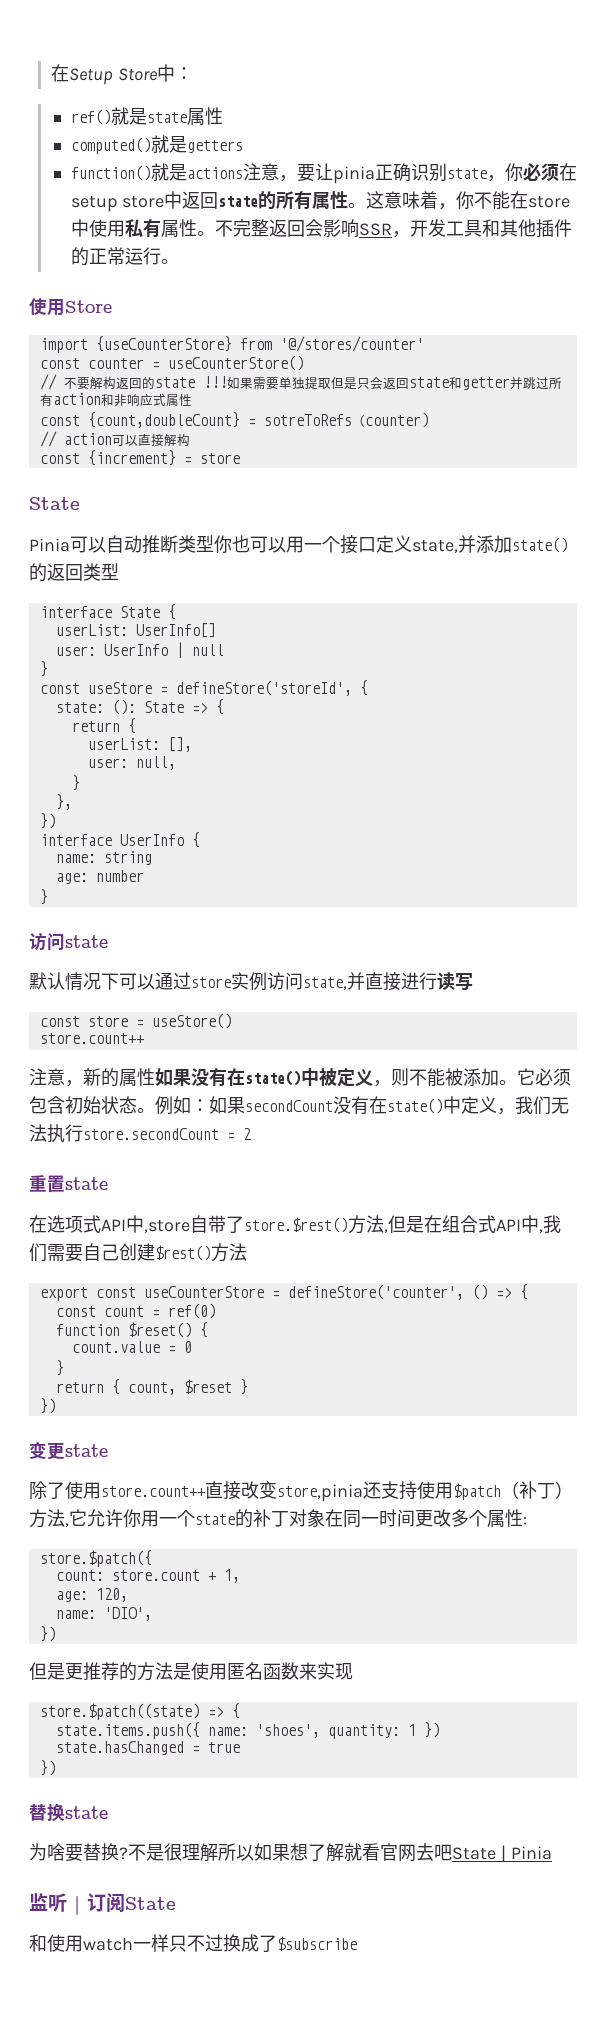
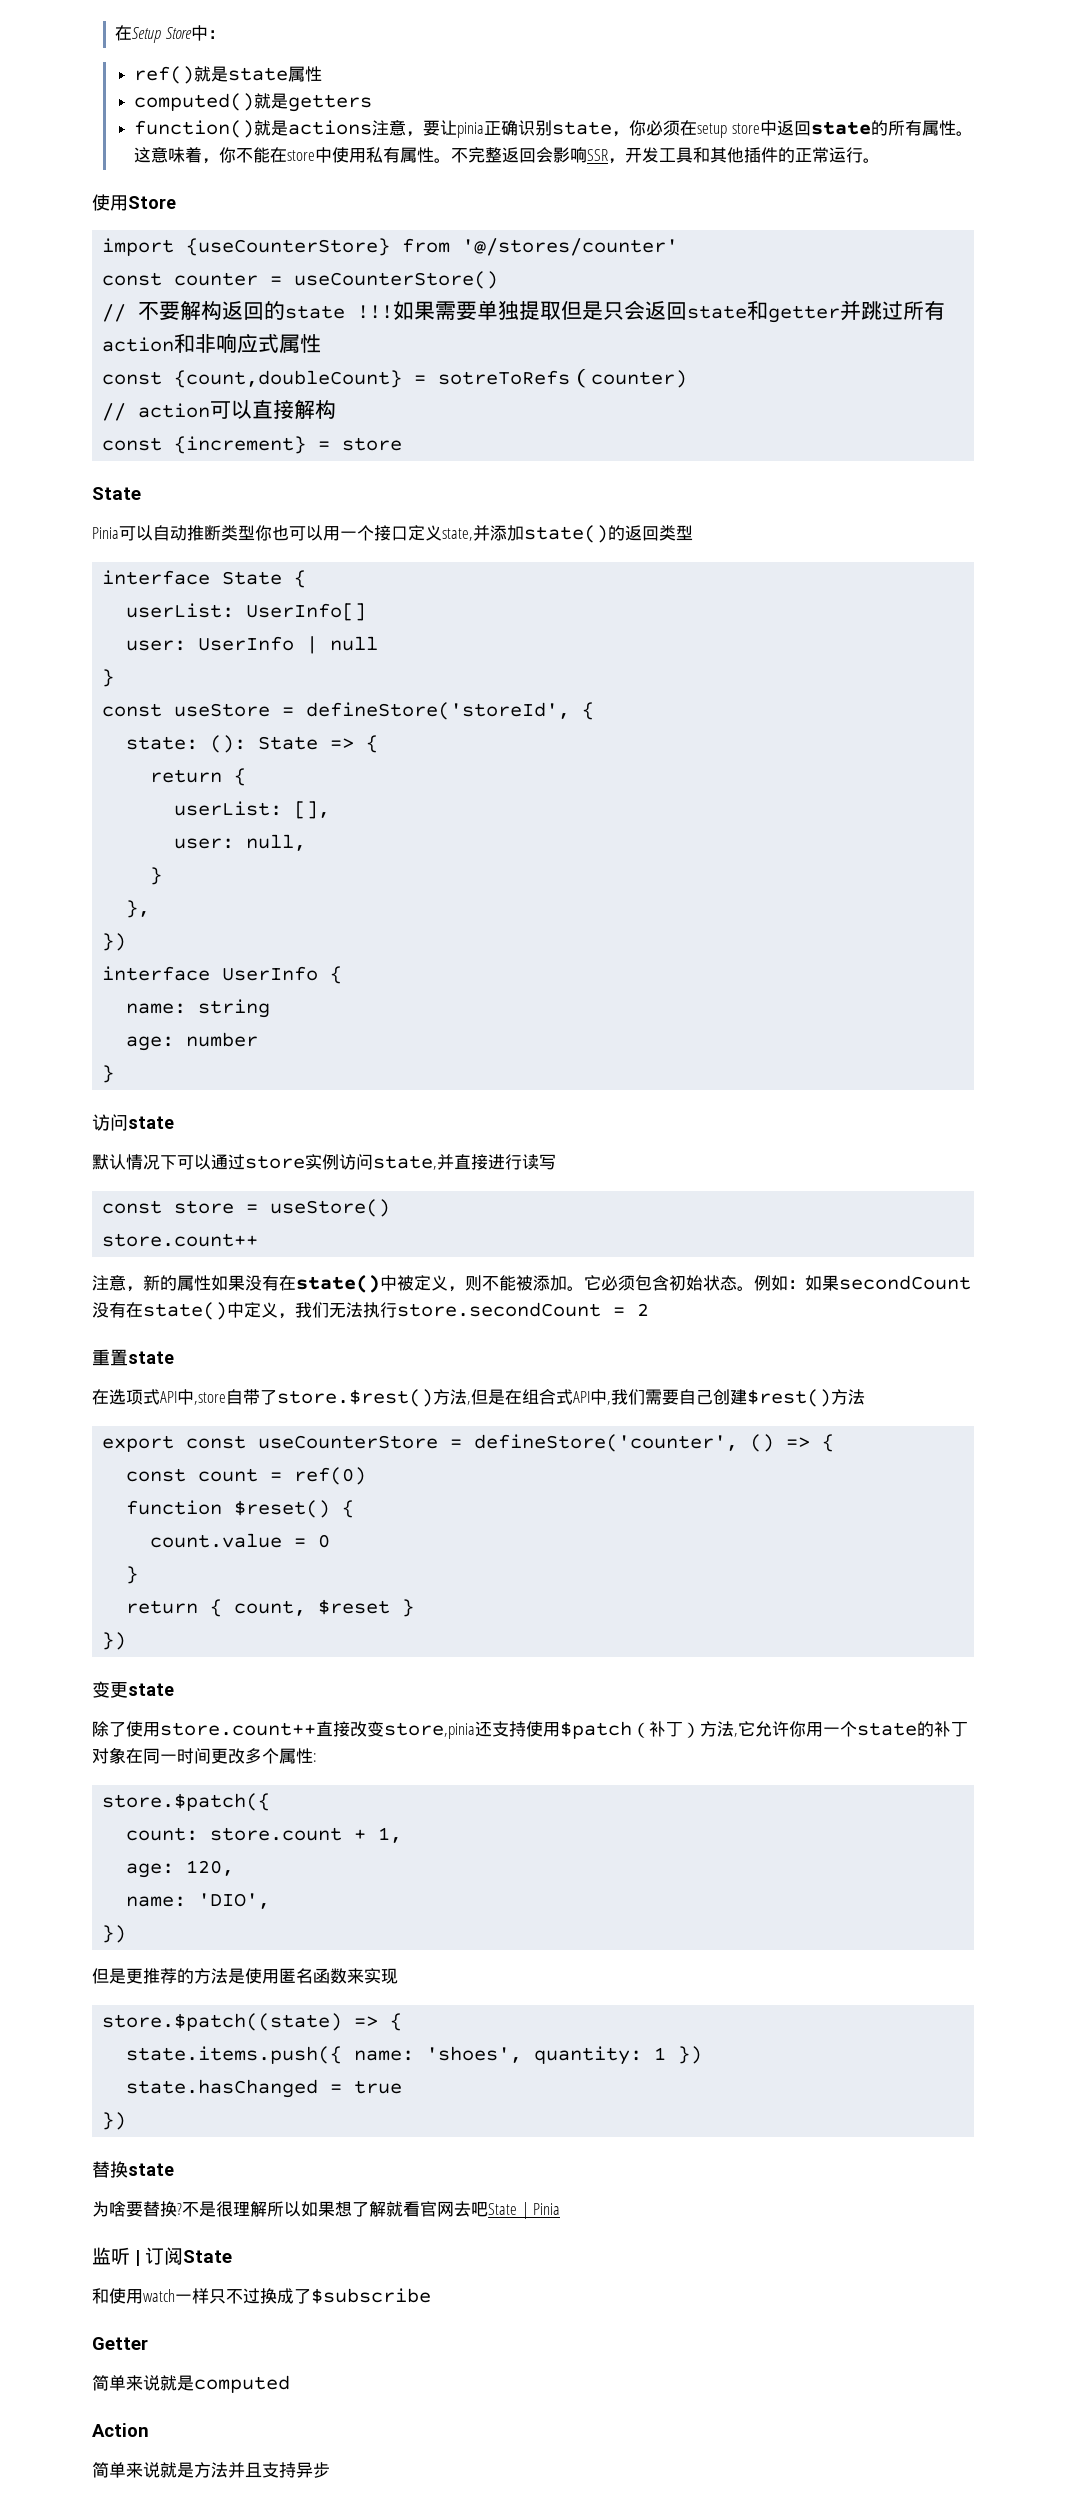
(357, 1943) none -> [92,2337,148,2350] [92,2375,290,2393] [92,2423,149,2437] [92,2462,330,2478] // Getter // 简单来说就是computed // Action // 简单来说就是方法并且支持异步

